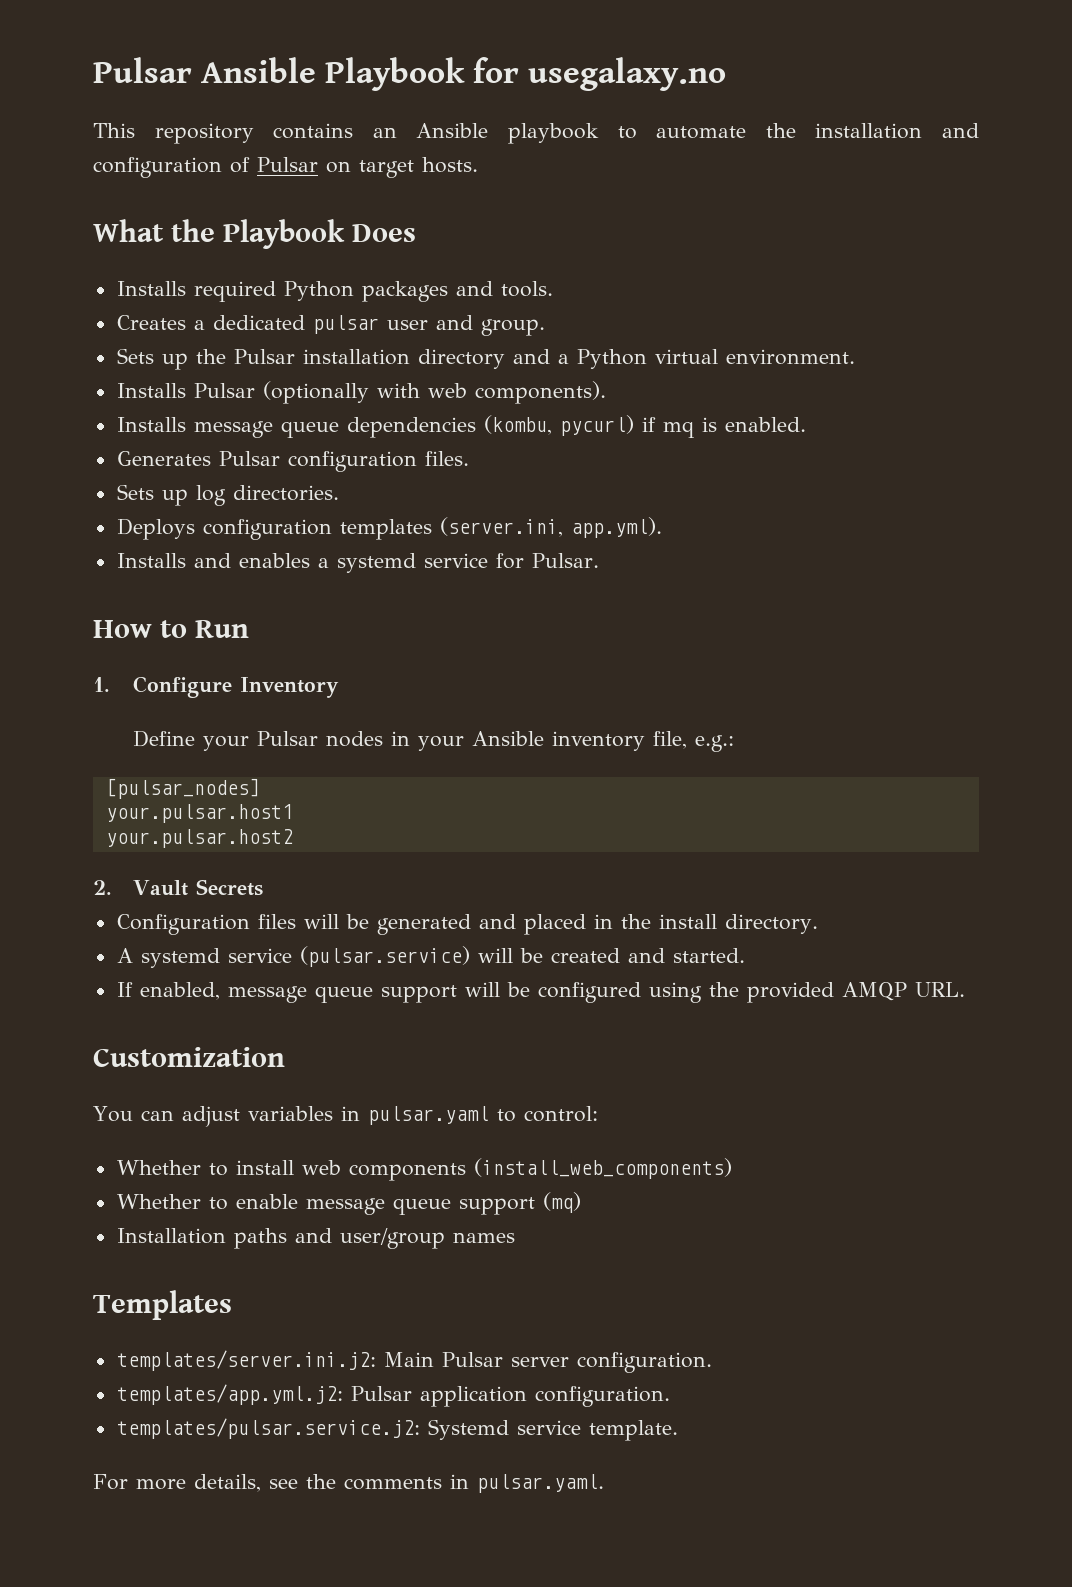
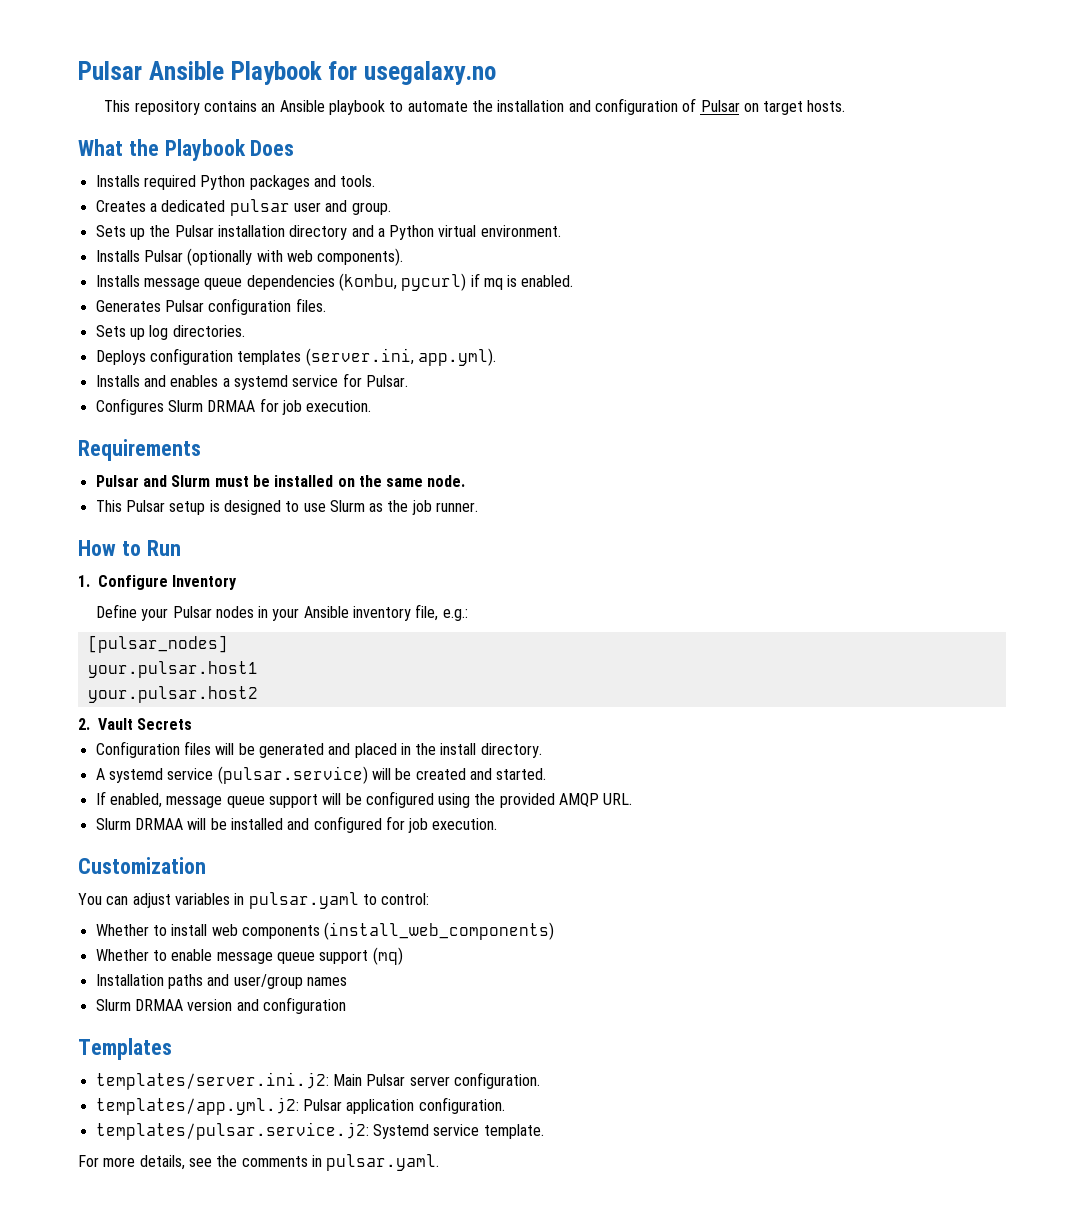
(599, 560) none -> [95,398,372,415] [78,439,201,461] [95,475,466,487] [95,500,479,515] // Configures Slurm DRMAA for job execution. // Requirements // Pulsar and Slurm must be installed on the same node. // This Pulsar setup is designed to use Slurm as the job runner.
(965, 989) none -> [95,816,498,833] // Slurm DRMAA will be installed and configured for job execution.
(515, 1237) none -> [95,997,346,1014] // Slurm DRMAA version and configuration

